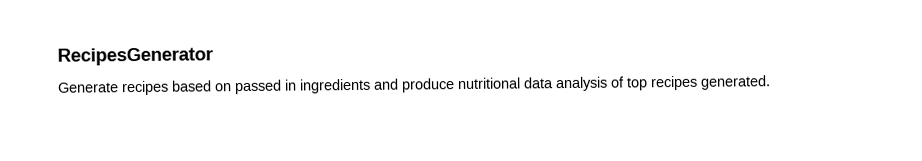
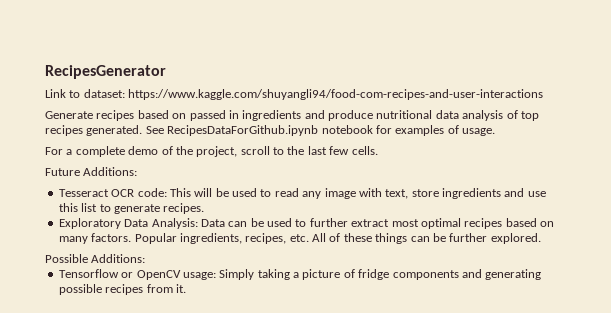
(213, 56) none -> [45,89,544,100] // Link to dataset: https://www.kaggle.com/shuyangli94/food-com-recipes-and-user-interactions
(771, 82) none -> [145,125,495,136] [45,146,378,157] [45,167,138,176] [58,188,546,199] [58,203,205,214] [58,218,554,229] [58,233,541,244] [45,254,146,263] [58,269,542,280] [58,284,186,295] See RecipesDataForGithub.ipynb notebook for examples of usage. // For a complete demo of the project, scroll to the last few cells. // Future Additions: // Tesseract OCR code: This will be used to read any image with text, store ingredients and use this list to generate recipes. // Exploratory Data Analysis: Data can be used to further extract most optimal recipes based on many factors. Popular ingredients, recipes, etc. All of these things can be further explored. // Possible Additions: // Tensorflow or OpenCV usage: Simply taking a picture of fridge components and generating possible recipes from it.

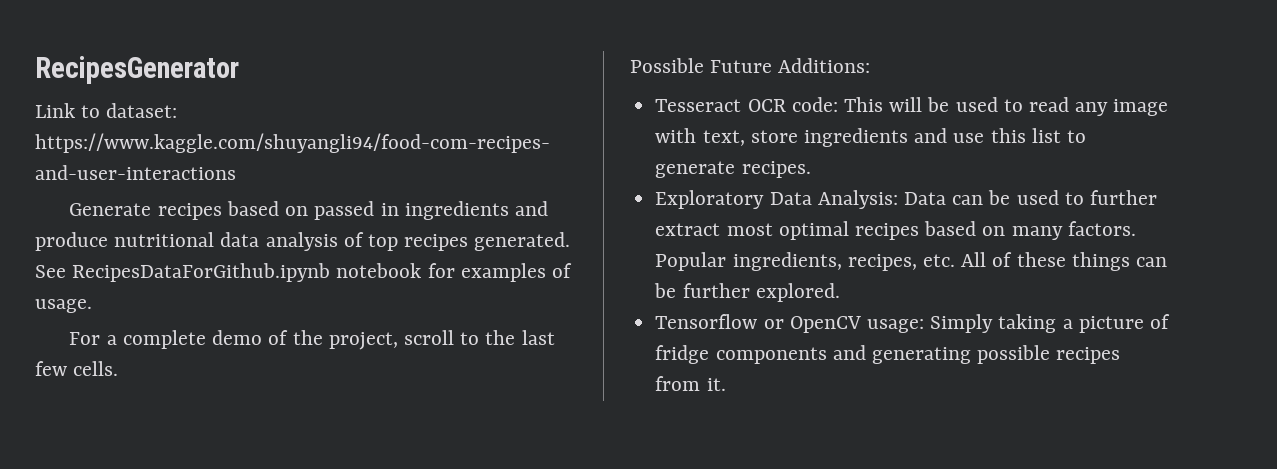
(378, 150) none -> [630,58,704,73] Possible
[45,254,146,263] // Possible Additions: -> (840, 292) none

